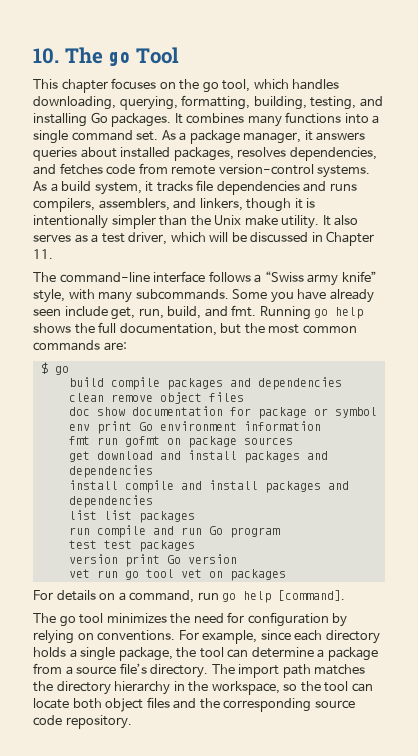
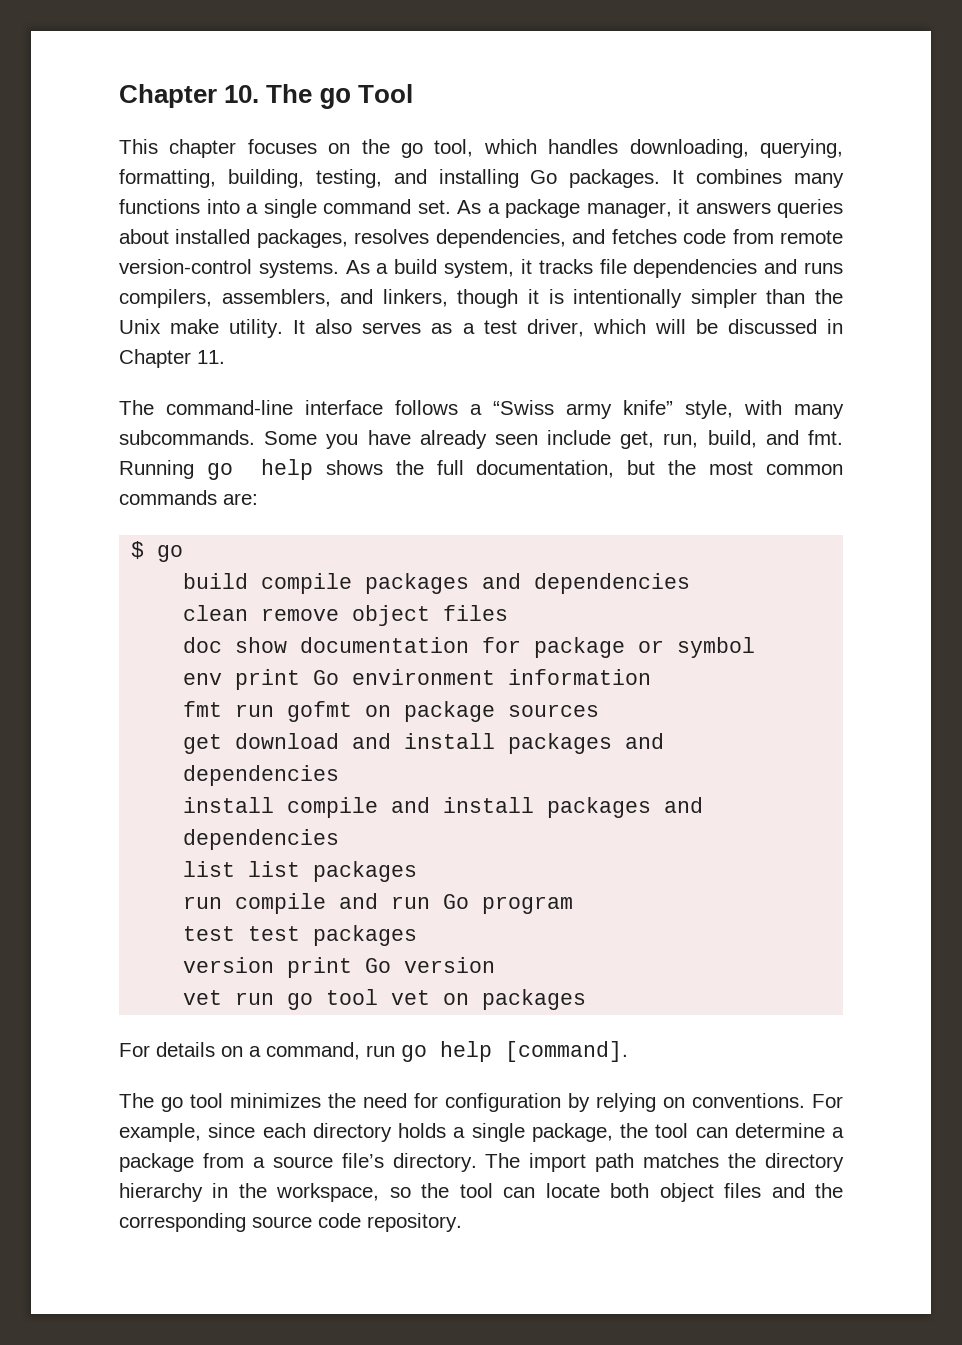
(33, 56) none -> [119,84,217,108] Chapter

